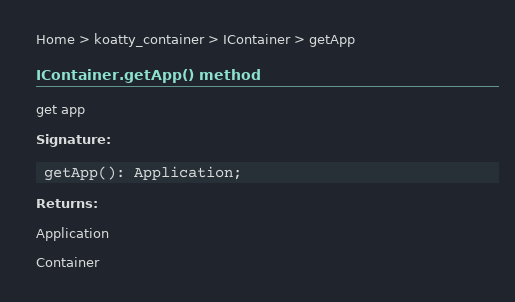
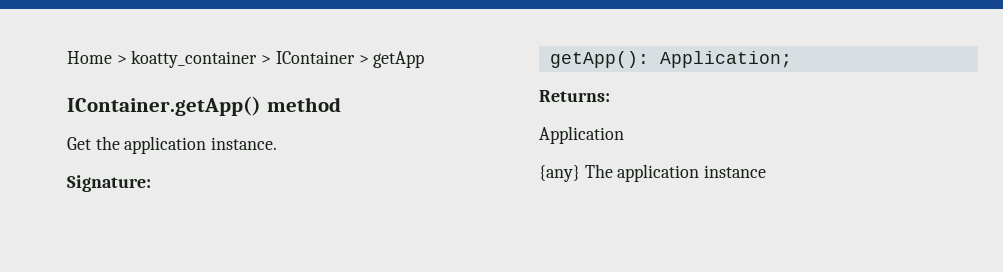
[36,105,85,117] get app -> [67,136,278,154] Get the application instance.
[36,257,100,267] Container -> [539,164,767,182] {any} The application instance

